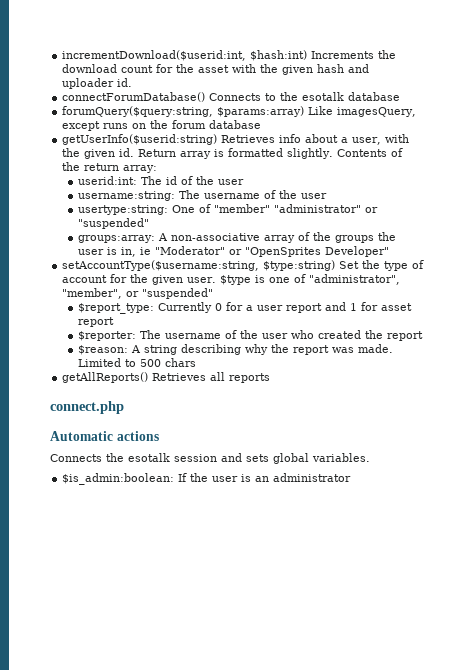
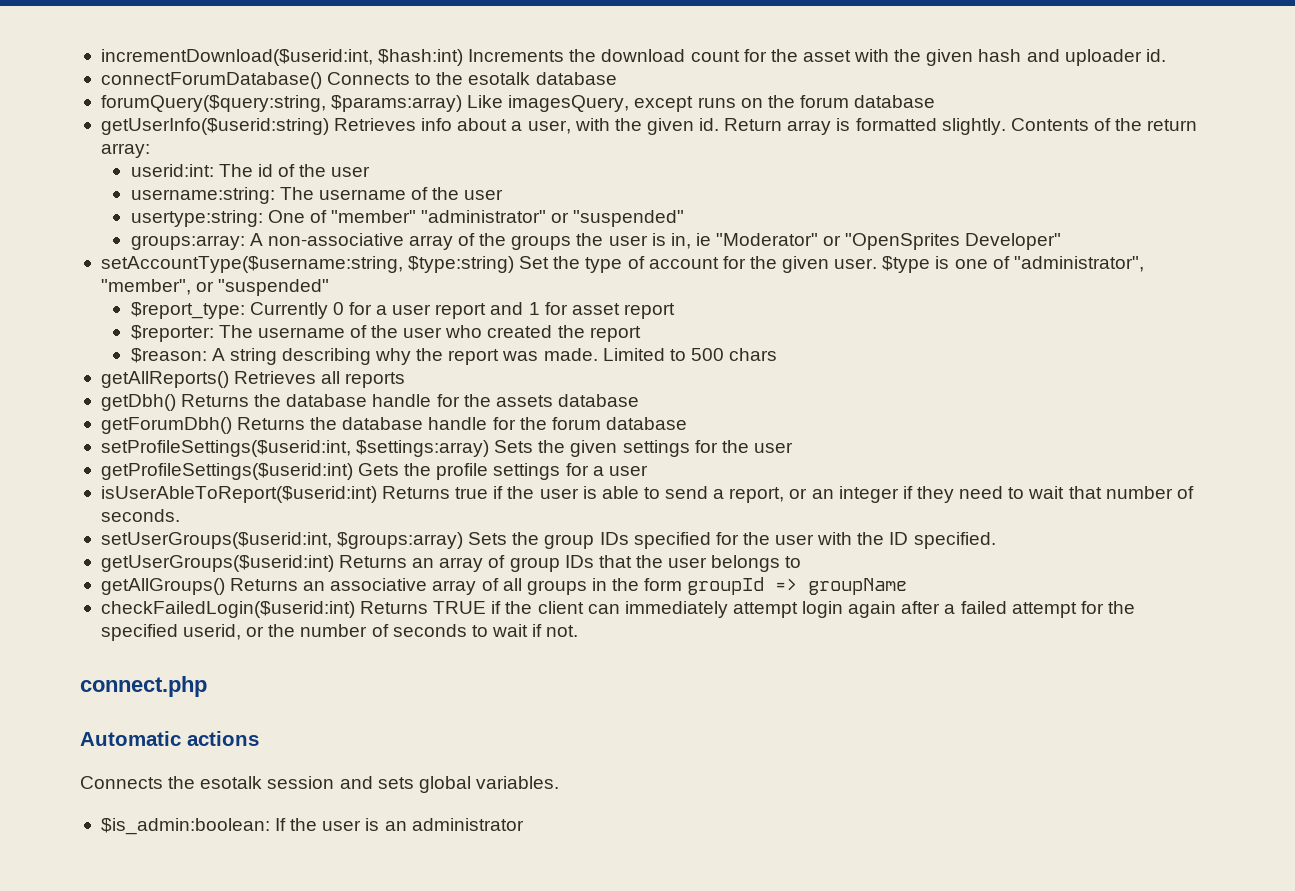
(271, 378) none -> [100,394,639,411] [100,417,687,434] [100,440,793,457] [100,463,648,480] [100,486,1194,503] [100,509,180,522] [100,532,996,549] [100,555,802,572] [100,577,908,595] [100,601,1135,618] [100,624,579,641] // getDbh() Returns the database handle for the assets database // getForumDbh() Returns the database handle for the forum database // setProfileSettings($userid:int, $settings:array) Sets the given settings for the user // getProfileSettings($userid:int) Gets the profile settings for a user // isUserAbleToReport($userid:int) Returns true if the user is able to send a report, or an integer if they need to wait that number of seconds. // setUserGroups($userid:int, $groups:array) Sets the group IDs specified for the user with the ID specified. // getUserGroups($userid:int) Returns an array of group IDs that the user belongs to // getAllGroups() Returns an associative array of all groups in the form groupId => groupName // checkFailedLogin($userid:int) Returns TRUE if the client can immediately attempt login again after a failed attempt for the specified userid, or the number of seconds to wait if not.

